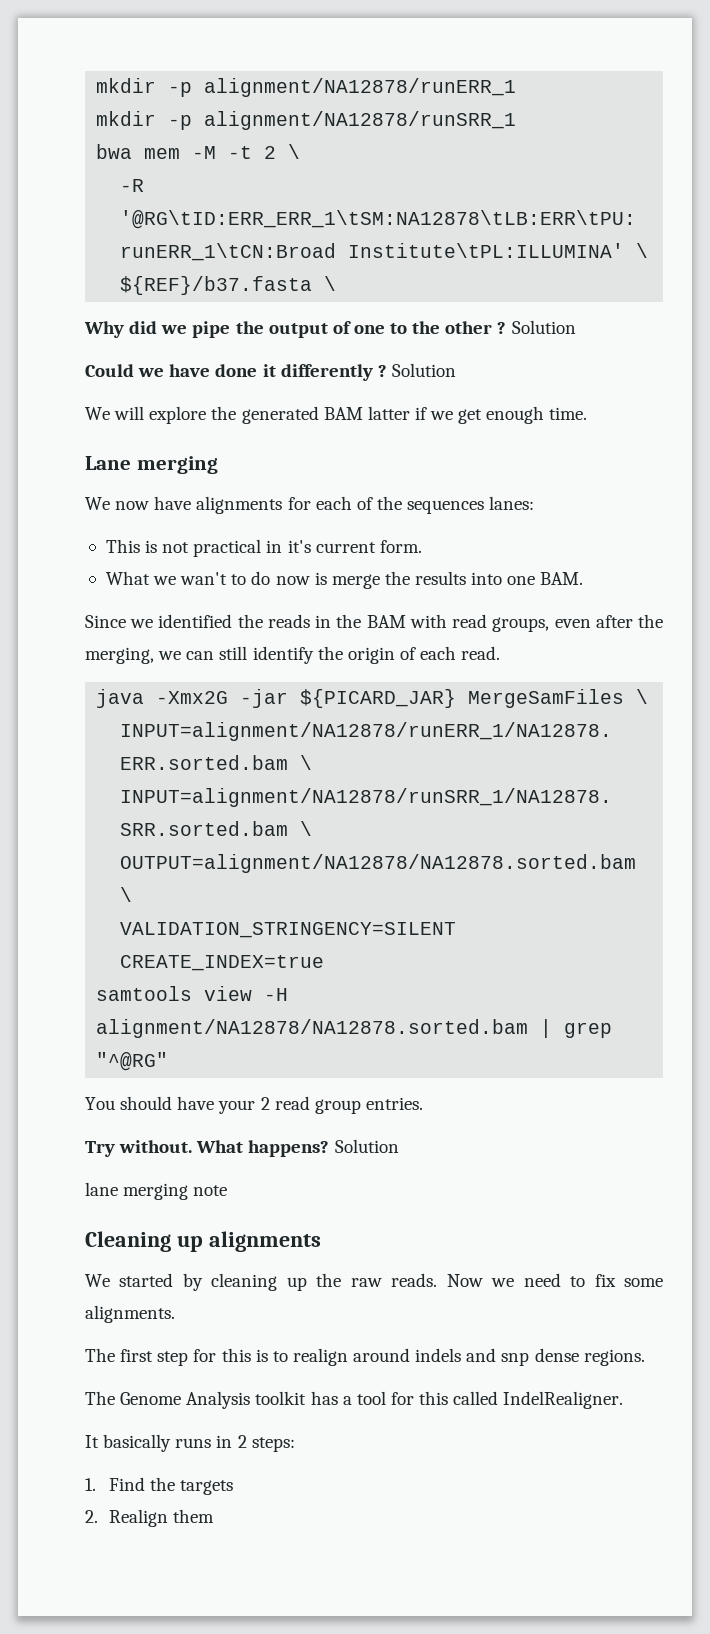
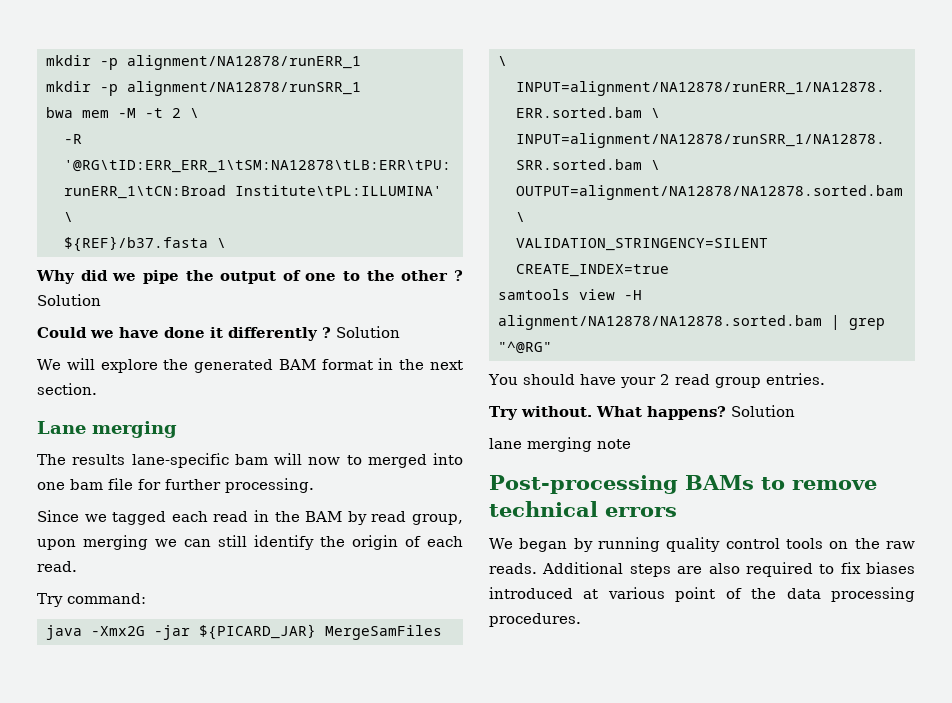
[367,406,588,424] [85,456,218,474] [85,496,535,514] [105,539,422,557] [105,571,584,589] [85,614,663,632] [85,647,154,664] latter if we get enough time. // Lane merging // We now have alignments for each of the sequences lanes: // This is not practical in it's current form. // What we wan't to do now is merge the results into one BAM. // Since we identified the reads in the BAM with read groups, even after the merging, -> [321,358,464,370] [37,383,97,395] [37,421,177,438] [37,453,463,468] [37,478,314,493] [37,510,464,525] [37,535,148,550] format in the next section. // Lane merging // The results lane-specific bam will now to merged into one bam file for further processing. // Since we tagged each read in the BAM by read group, upon merging
(501, 653) none -> [37,593,146,607] // Try command:
[85,1231,321,1252] [85,1273,663,1291] [85,1305,175,1323] [85,1348,645,1366] [85,1391,624,1409] [85,1434,295,1452] [85,1477,234,1495] [85,1509,215,1527] Cleaning up alignments // We started by cleaning up the raw reads. Now we need to fix some alignments. // The first step for this is to realign around indels and snp dense regions. // The Genome Analysis toolkit has a tool for this called IndelRealigner. // It basically runs in 2 steps: // 1. Find the targets // 2. Realign them -> [489,475,877,494] [489,501,677,517] [489,537,915,552] [489,562,915,577] [489,587,915,602] [489,613,581,627] Post-processing BAMs to remove technical errors // We began by running quality control tools on the raw reads. Additional steps are also required to fix biases introduced at various point of the data processing procedures.

